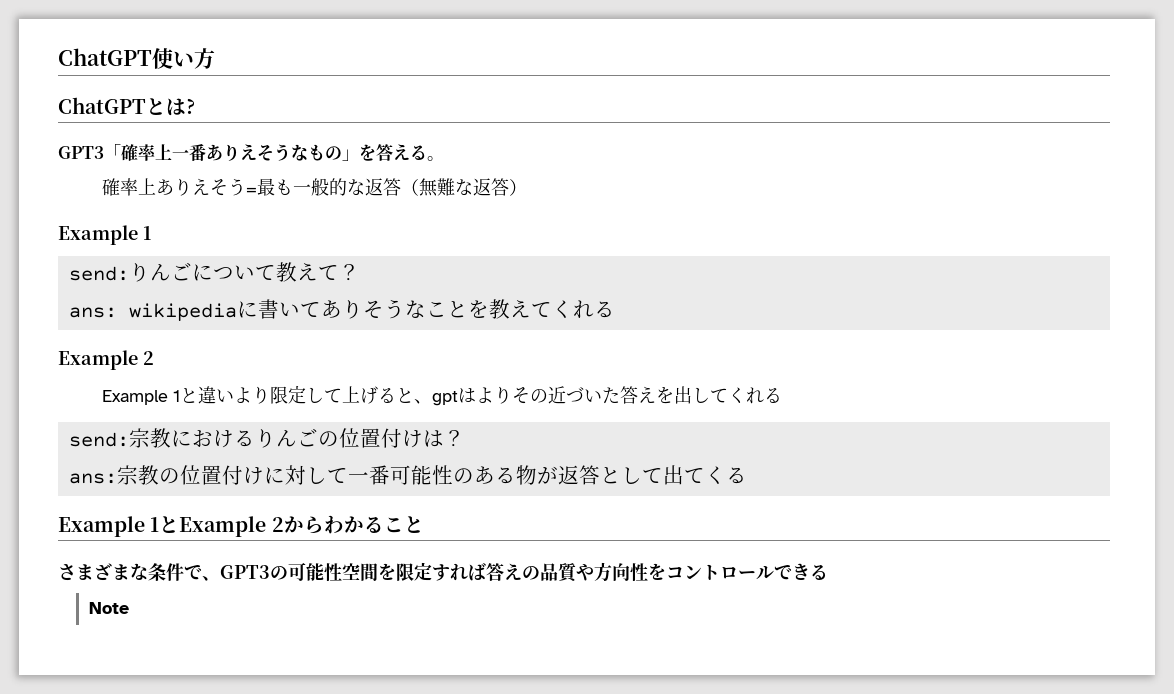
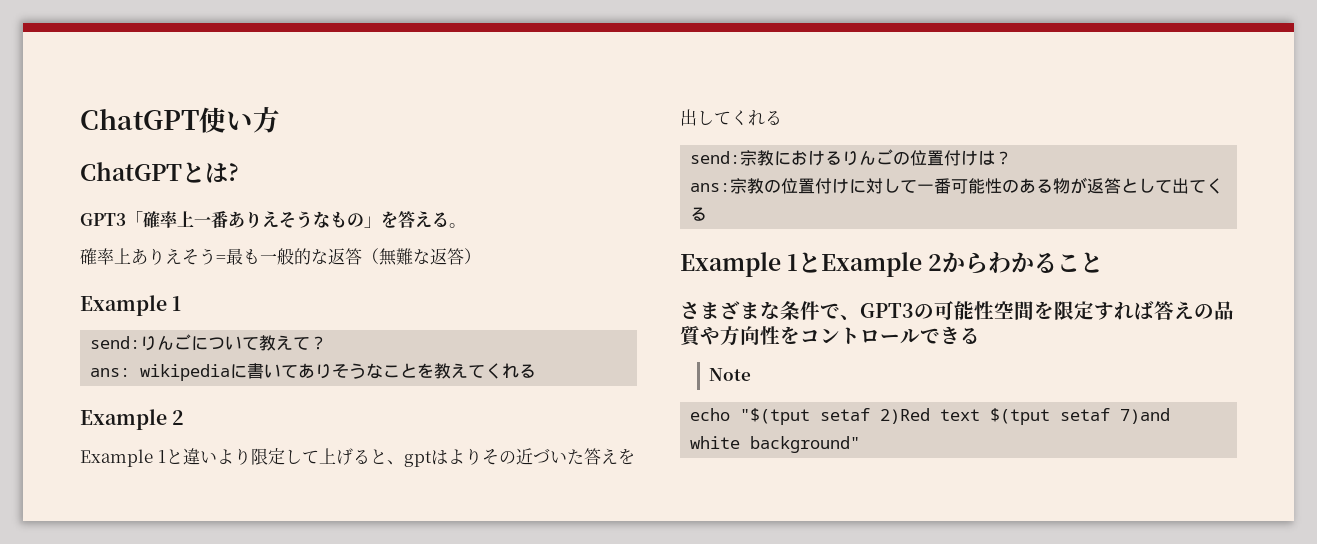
(129, 608) none -> [690,408,1171,425] [690,436,861,453] // echo "$(tput setaf 2)Red text $(tput setaf 7)and white background"

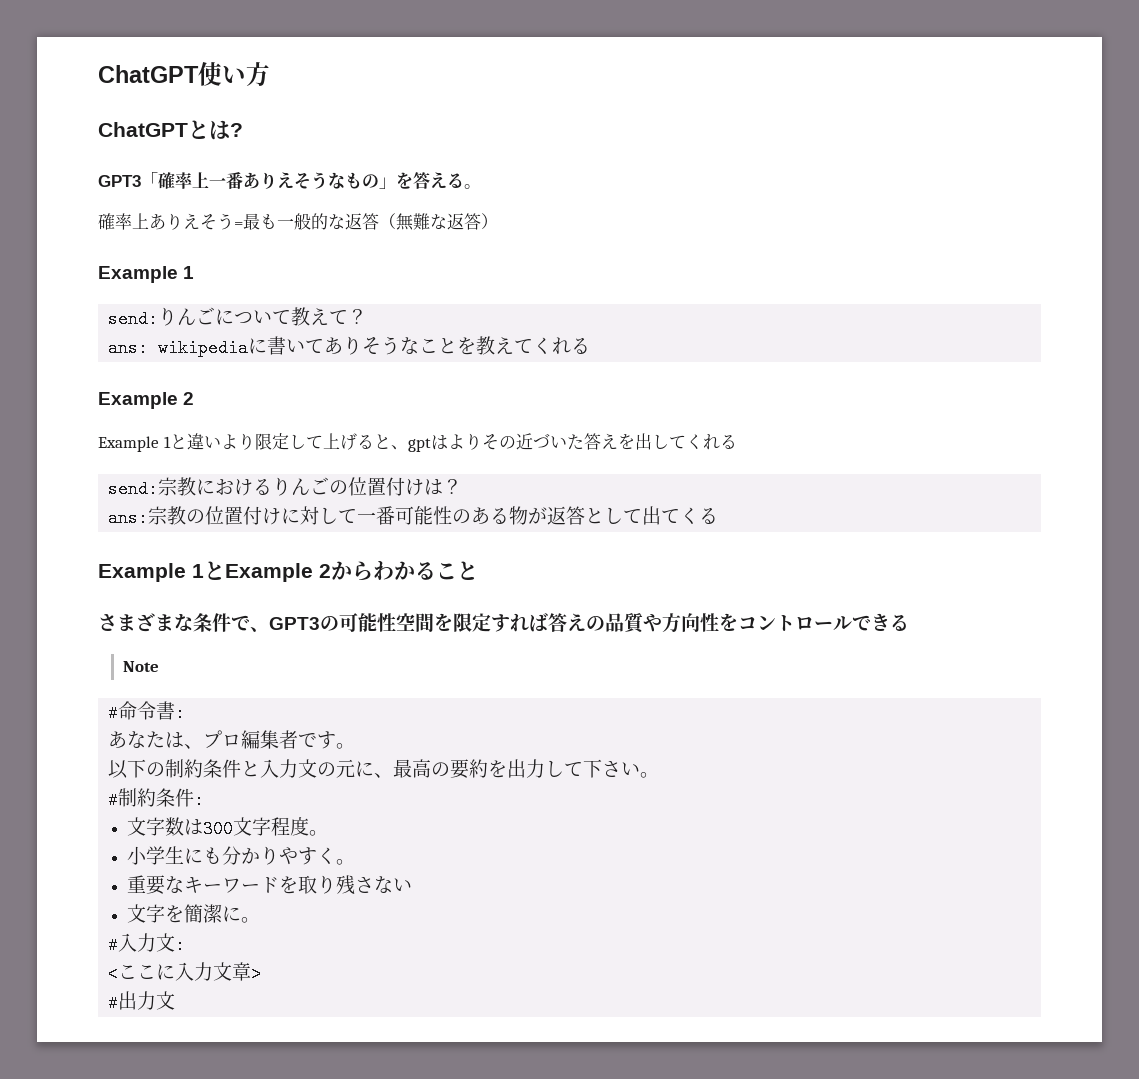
[690,408,1171,425] [690,436,861,453] echo "$(tput setaf 2)Red text $(tput setaf 7)and white background" -> [108,701,186,722] [108,730,356,749] [108,759,660,779] [108,788,205,809] [126,817,328,838] [126,846,355,865] [126,875,412,895] [126,904,260,923] [108,933,186,954] [108,962,262,983] [108,991,176,1012] #命令書: // あなたは、プロ編集者です。 // 以下の制約条件と入力文の元に、最高の要約を出力して下さい。 // #制約条件: // 文字数は300文字程度。 // 小学生にも分かりやすく。 // 重要なキーワードを取り残さない // 文字を簡潔に。 // #入力文: // <ここに入力文章> // #出力文

